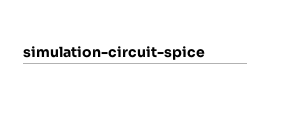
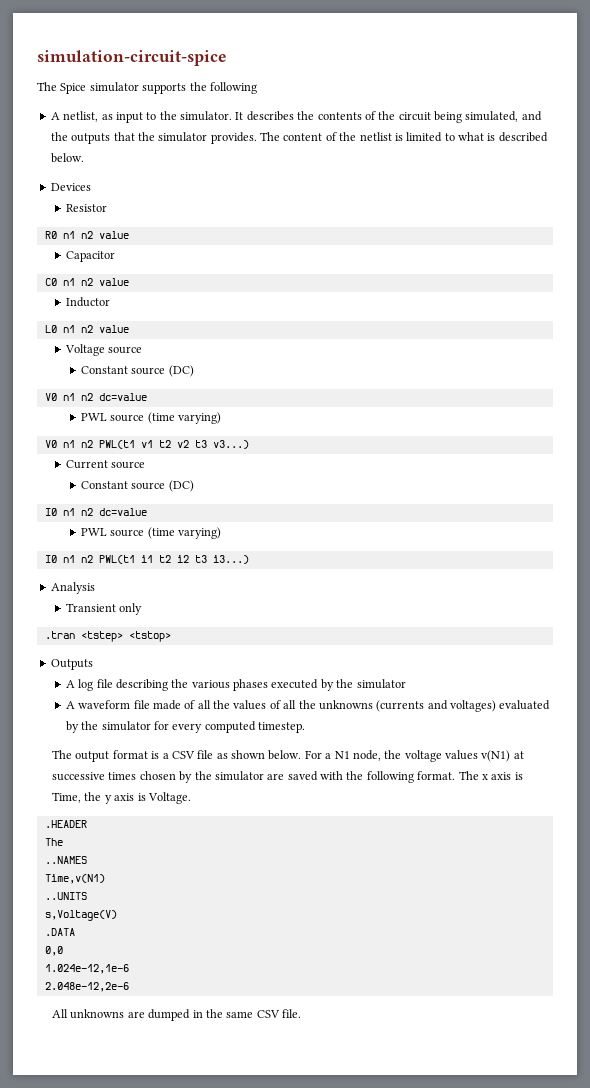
(205, 53) none -> [37,82,257,94] [50,111,542,123] [50,132,548,144] [50,153,84,163] [50,183,91,191] [65,204,107,212] [44,231,129,239] [65,251,115,262] [44,278,129,286] [65,297,110,307] [44,325,129,333] [64,344,143,356] [80,365,194,377] [44,393,147,401] [80,412,222,424] [44,440,249,449] [65,460,146,469] [80,480,194,492] [44,508,147,516] [80,527,222,539] [44,555,249,564] [50,582,95,594] [65,603,143,615] [44,631,171,642] [50,659,93,670] [65,679,406,691] [65,700,551,712] [65,721,306,733] [52,750,524,762] [52,771,523,783] [52,792,191,804] [44,820,87,828] [44,838,63,846] [44,856,87,864] [44,874,105,884] [44,892,87,900] [44,910,117,921] [44,928,75,936] [44,946,63,956] [44,964,129,974] [44,982,129,992] [52,1009,302,1021] // The Spice simulator supports the following // A netlist, as input to the simulator. It describes the contents of the circuit being simulated, and the outputs that the simulator provides. The content of the netlist is limited to what is described below. // Devices // Resistor // R0 n1 n2 value // Capacitor // C0 n1 n2 value // Inductor // L0 n1 n2 value // Voltage source // Constant source (DC) // V0 n1 n2 dc=value // PWL source (time varying) // V0 n1 n2 PWL(t1 v1 t2 v2 t3 v3...) // Current source // Constant source (DC) // I0 n1 n2 dc=value // PWL source (time varying) // I0 n1 n2 PWL(t1 i1 t2 i2 t3 i3...) // Analysis // Transient only // .tran <tstep> <tstop> // Outputs // A log file describing the various phases executed by the simulator // A waveform file made of all the values of all the unknowns (currents and voltages) evaluated by the simulator for every computed timestep. // The output format is a CSV file as shown below. For a N1 node, the voltage values v(N1) at successive times chosen by the simulator are saved with the following format. The x axis is Time, the y axis is Voltage. // .HEADER // The // ..NAMES // Time,v(N1) // ..UNITS // s,Voltage(V) // .DATA // 0,0 // 1.024e-12,1e-6 // 2.048e-12,2e-6 // All unknowns are dumped in the same CSV file.

